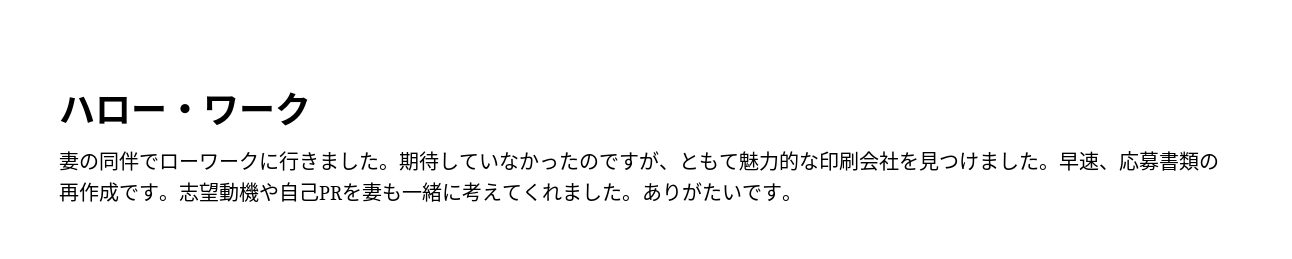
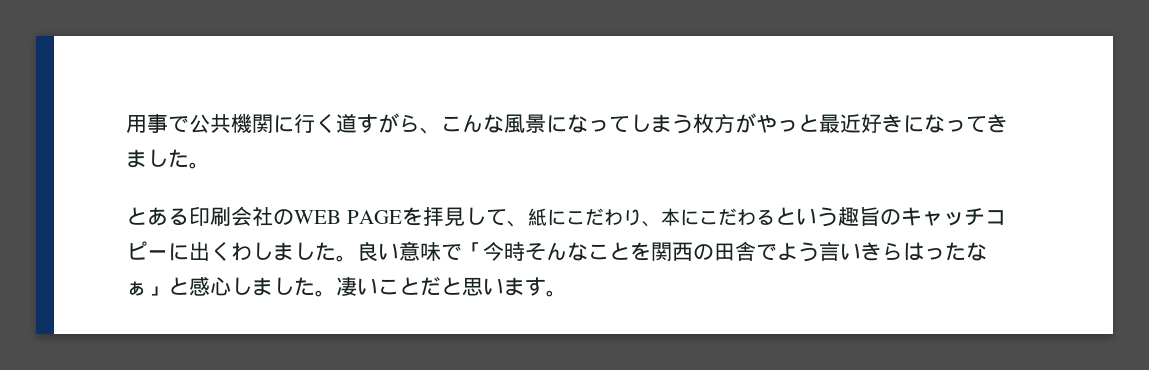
[59,92,311,126] [59,151,1219,171] [59,182,762,202] ハロー・ワーク // 妻の同伴でローワークに行きました。期待していなかったのですが、ともて魅力的な印刷会社を見つけました。早速、応募書類の再作成です。志望動機や自己PRを妻も一緒に考えてくれました。ありがたいで -> [126,113,1008,134] [126,149,210,169] [126,206,1006,227] [126,241,987,262] [126,276,525,297] 用事で公共機関に行く道すがら、こんな風景になってしまう枚方がやっと最近好きになってきました。 // とある印刷会社のWEB PAGEを拝見して、紙にこだわり、本にこだわるという趣旨のキャッチコピーに出くわしました。良い意味で「今時そんなことを関西の田舎でよう言いきらはったなぁ」と感心しました。凄いことだと思いま

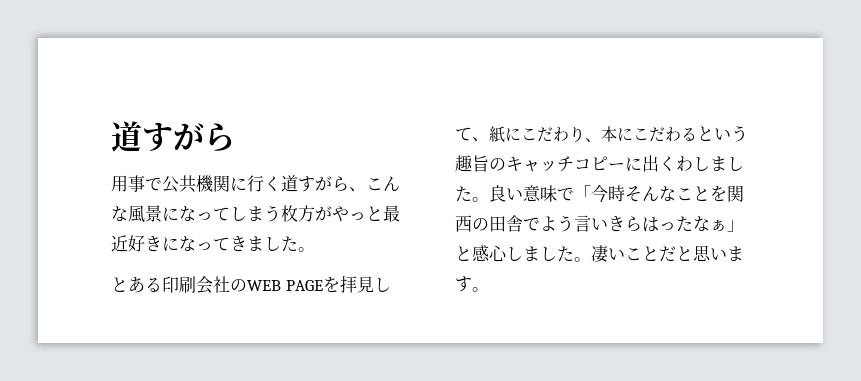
(126, 124) none -> [111,121,235,152] 道すがら //

